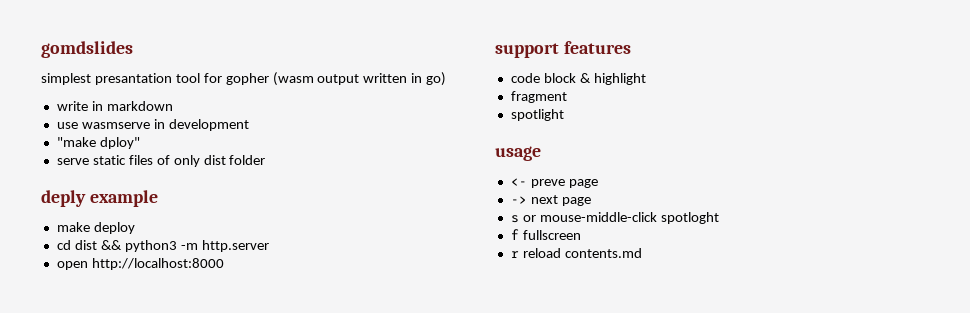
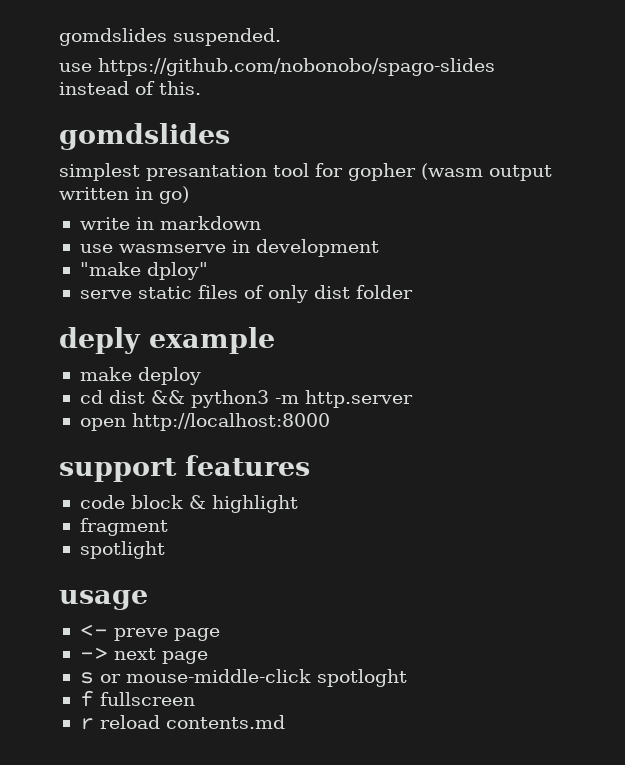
[41,41,133,58] gomdslides -> [59,28,281,46] [59,58,495,76] [59,81,201,95] [59,123,230,150] gomdslides suspended. // use https://github.com/nobonobo/spago-slides instead of this. // gomdslides

